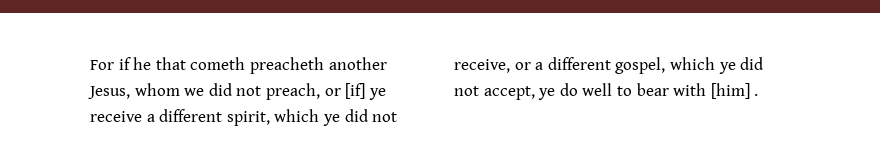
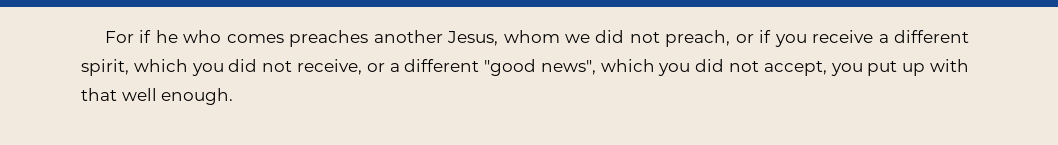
[155,57,324,74] that cometh preacheth -> [183,30,369,47] who comes preaches
[345,83,386,100] [if] ye -> [759,30,807,47] if you
[322,114,340,126] ye -> [191,63,224,76] you
[615,57,764,74] [454,83,759,100] gospel, which ye did not accept, ye do well to bear with [him] . -> [484,59,969,76] [81,88,234,105] "good news", which you did not accept, you put up with that well enough.

